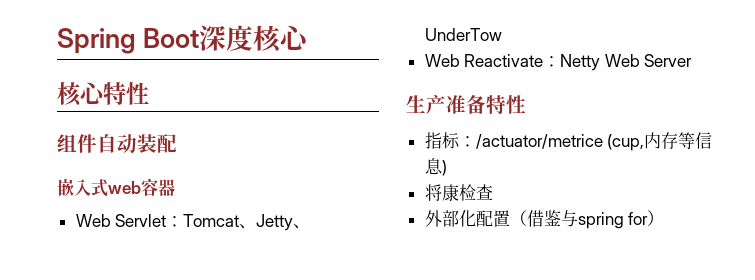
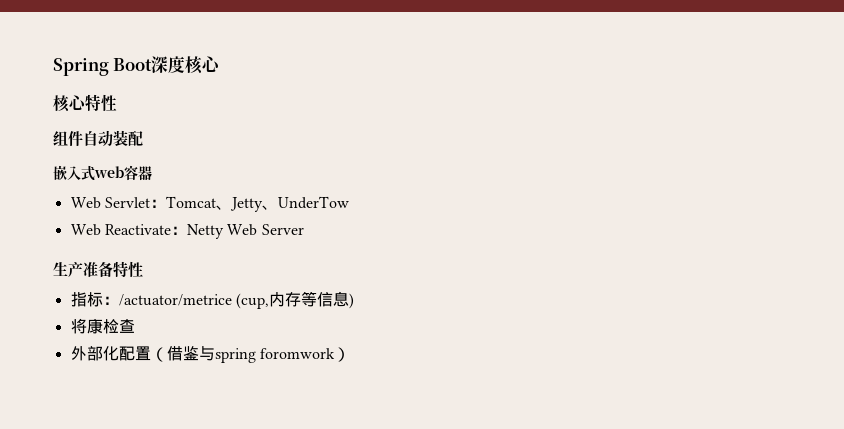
[628,212,649,225] for -> [259,348,335,359] foromwork

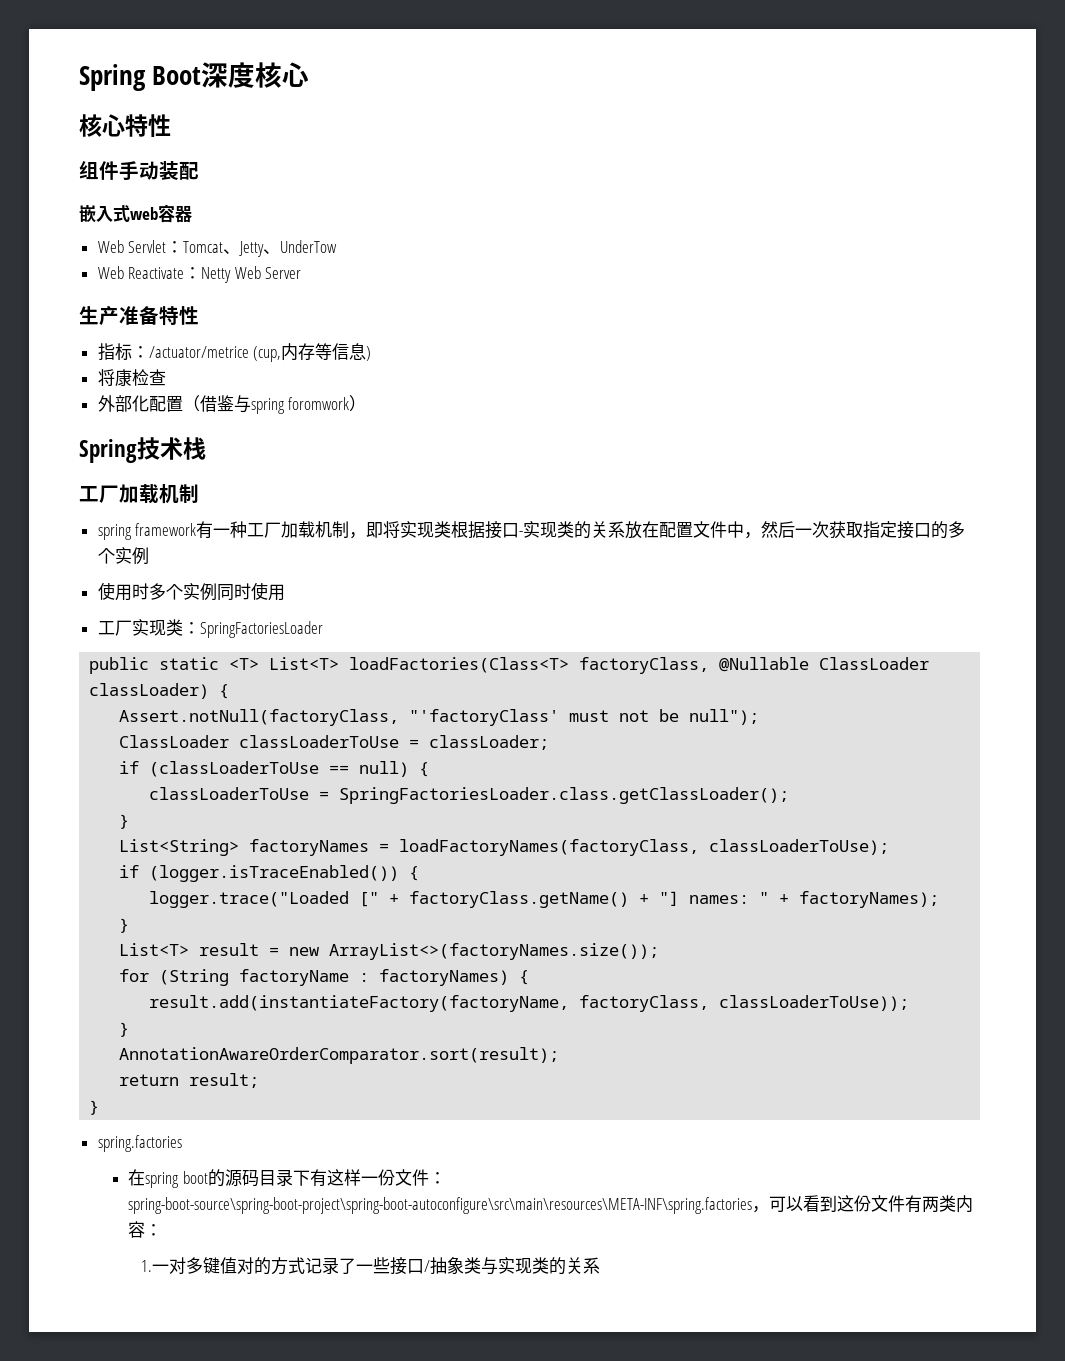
[83,131,98,146] 自 -> [119,161,139,181] 手
(350, 354) none -> [79,437,206,463] [79,484,199,504] [97,521,966,540] [97,547,149,565] [97,582,285,601] [97,619,323,638] [89,657,930,674] [89,683,230,699] [119,709,760,726] [119,735,550,750] [119,761,430,777] [149,787,790,804] [119,814,130,829] [119,839,890,856] [119,865,420,882] [149,891,940,908] [119,918,130,933] [119,943,660,960] [119,969,530,986] [149,995,910,1012] [119,1022,130,1037] [119,1047,560,1064] [119,1073,260,1088] [89,1100,100,1115] [97,1135,182,1152] [128,1169,447,1188] [128,1195,974,1214] [128,1221,163,1238] [140,1257,600,1275] // Spring技术栈 // 工厂加载机制 // spring framework有一种工厂加载机制，即将实现类根据接口-实现类的关系放在配置文件中，然后一次获取指定接口的多个实例 // 使用时多个实例同时使用 // 工厂实现类：SpringFactoriesLoader // public static <T> List<T> loadFactories(Class<T> factoryClass, @Nullable ClassLoader classLoader) { // Assert.notNull(factoryClass, "'factoryClass' must not be null"); // ClassLoader classLoaderToUse = classLoader; // if (classLoaderToUse == null) { // classLoaderToUse = SpringFactoriesLoader.class.getClassLoader(); // } // List<String> factoryNames = loadFactoryNames(factoryClass, classLoaderToUse); // if (logger.isTraceEnabled()) { // logger.trace("Loaded [" + factoryClass.getName() + "] names: " + factoryNames); // } // List<T> result = new ArrayList<>(factoryNames.size()); // for (String factoryName : factoryNames) { // result.add(instantiateFactory(factoryName, factoryClass, classLoaderToUse)); // } // AnnotationAwareOrderComparator.sort(result); // return result; // } // spring.factories // 在spring boot的源码目录下有这样一份文件：spring-boot-source\spring-boot-project\spring-boot-autoconfigure\src\main\resources\META-INF\spring.factories，可以看到这份文件有两类内容： // 1.一对多键值对的方式记录了一些接口/抽象类与实现类的关系

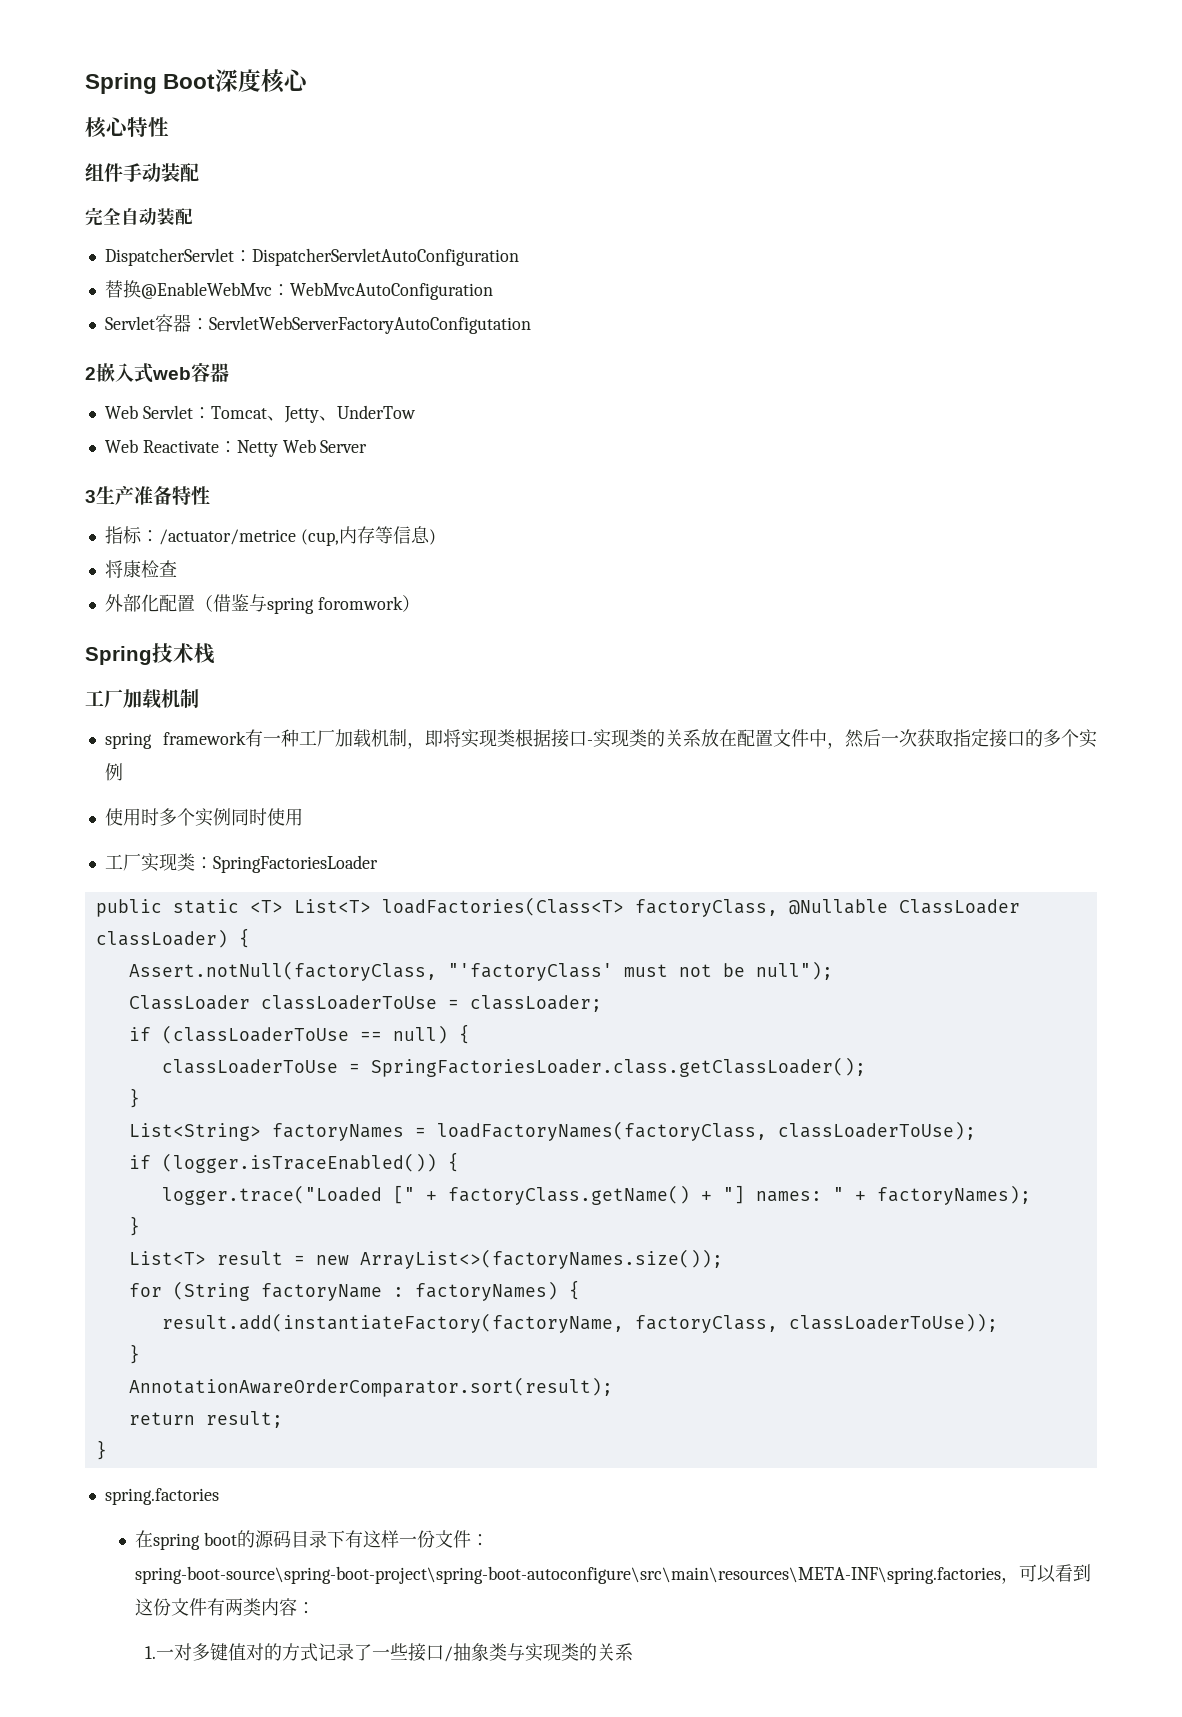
(199, 170) none -> [85,207,193,226] [104,248,519,266] [104,280,493,300] [104,314,531,334] [85,367,96,380] 完全自动装配 // DispatcherServlet：DispatcherServletAutoConfiguration // 替换@EnableWebMvc：WebMvcAutoConfiguration // Servlet容器：ServletWebServerFactoryAutoConfigutation // 2
(302, 273) none -> [85,490,96,503] 3

